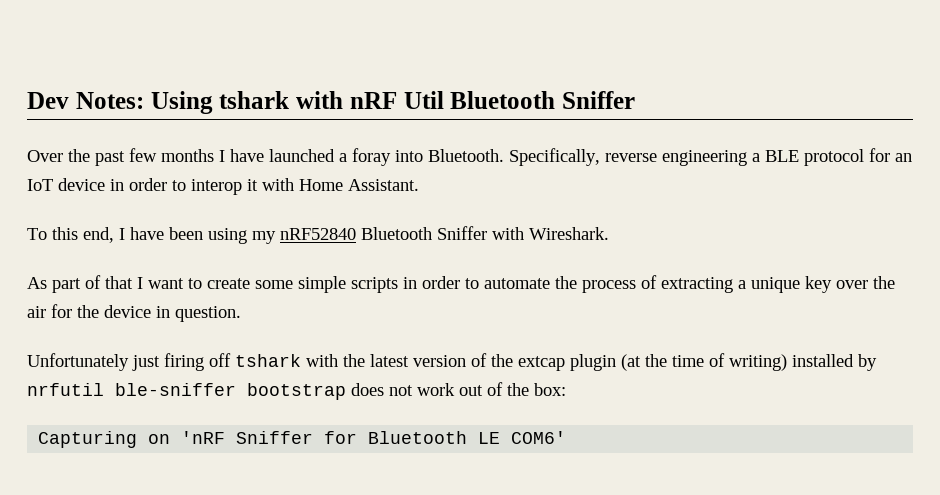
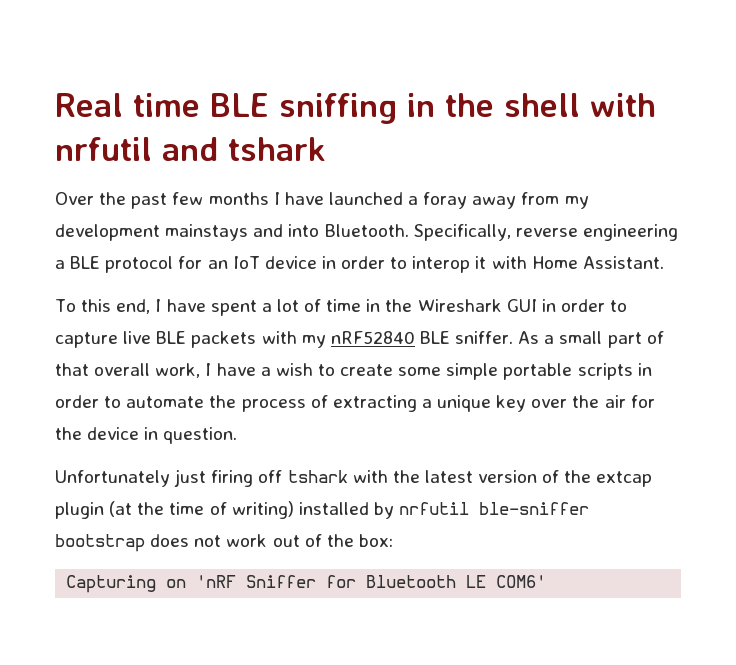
[27,91,635,114] Dev Notes: Using tshark with nRF Util Bluetooth Sniffer -> [55,93,656,124] [55,137,326,161] Real time BLE sniffing in the shell with nrfutil and tshark
(391, 157) none -> [472,192,589,209] [55,224,284,241] away from my development mainstays and
[169,226,609,244] [27,275,184,293] been using my nRF52840 Bluetooth Sniffer with Wireshark. // As part of that I want -> [210,299,628,316] [55,331,664,348] [55,363,313,378] spent a lot of time in the Wireshark GUI in order to capture live BLE packets with my nRF52840 BLE sniffer. As a small part of that overall work, I have a wish
(346, 284) none -> [503,363,573,380] portable

